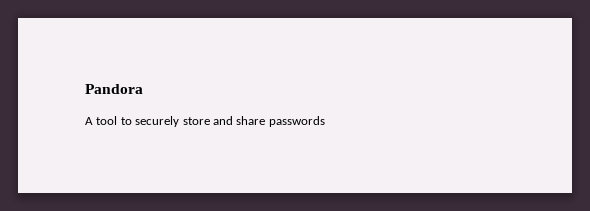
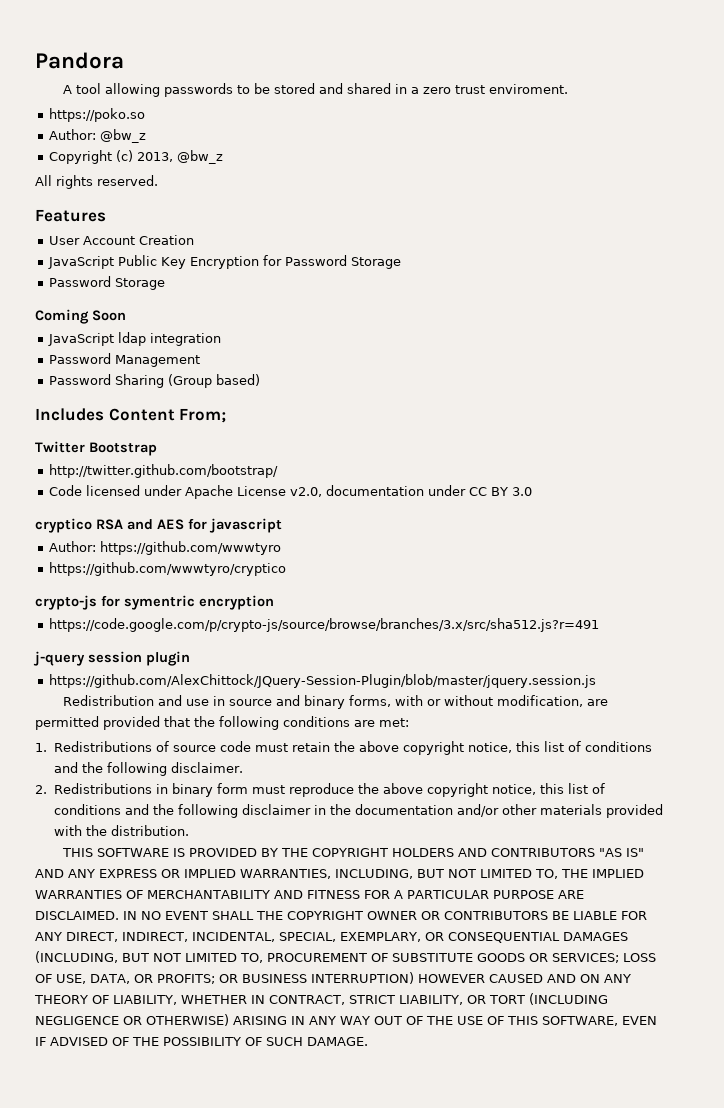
[120,116,325,127] to securely store and share passwords -> [105,83,569,97] [48,108,145,122] [48,129,146,143] [48,150,223,164] [35,175,158,189] [35,209,106,222] [48,235,194,245] [47,255,401,269] [48,276,165,290] [35,309,126,324] [47,332,221,346] [48,353,200,367] [48,374,260,388] [35,408,227,423] [35,441,157,456] [48,464,278,478] [48,485,532,499] [35,518,282,533] [48,541,281,555] [48,562,286,576] [35,595,274,610] [48,618,599,632] [33,651,190,666] [48,674,596,688] [63,695,609,709] [35,716,409,730] [35,741,653,755] [54,762,244,776] [35,783,606,797] [54,804,664,818] [54,825,190,836] [62,848,645,857] [35,869,644,879] [35,890,584,899] [35,911,647,920] [35,932,628,943] [35,951,656,963] [35,972,631,984] [34,993,608,1005] [35,1014,657,1026] [35,1037,368,1046] allowing passwords to be stored and shared in a zero trust enviroment. // https://poko.so // Author: @bw_z // Copyright (c) 2013, @bw_z // All rights reserved. // Features // User Account Creation // JavaScript Public Key Encryption for Password Storage // Password Storage // Coming Soon // JavaScript ldap integration // Password Management // Password Sharing (Group based) // Includes Content From; // Twitter Bootstrap // http://twitter.github.com/bootstrap/ // Code licensed under Apache License v2.0, documentation under CC BY 3.0 // cryptico RSA and AES for javascript // Author: https://github.com/wwwtyro // https://github.com/wwwtyro/cryptico // crypto-js for symentric encryption // https://code.google.com/p/crypto-js/source/browse/branches/3.x/src/sha512.js?r=491 // j-query session plugin // https://github.com/AlexChittock/JQuery-Session-Plugin/blob/master/jquery.session.js // Redistribution and use in source and binary forms, with or without modification, are permitted provided that the following conditions are met: // 1. Redistributions of source code must retain the above copyright notice, this list of conditions and the following disclaimer. // 2. Redistributions in binary form must reproduce the above copyright notice, this list of conditions and the following disclaimer in the documentation and/or other materials provided with the distribution. // THIS SOFTWARE IS PROVIDED BY THE COPYRIGHT HOLDERS AND CONTRIBUTORS "AS IS" AND ANY EXPRESS OR IMPLIED WARRANTIES, INCLUDING, BUT NOT LIMITED TO, THE IMPLIED WARRANTIES OF MERCHANTABILITY AND FITNESS FOR A PARTICULAR PURPOSE ARE DISCLAIMED. IN NO EVENT SHALL THE COPYRIGHT OWNER OR CONTRIBUTORS BE LIABLE FOR ANY DIRECT, INDIRECT, INCIDENTAL, SPECIAL, EXEMPLARY, OR CONSEQUENTIAL DAMAGES (INCLUDING, BUT NOT LIMITED TO, PROCUREMENT OF SUBSTITUTE GOODS OR SERVICES; LOSS OF USE, DATA, OR PROFITS; OR BUSINESS INTERRUPTION) HOWEVER CAUSED AND ON ANY THEORY OF LIABILITY, WHETHER IN CONTRACT, STRICT LIABILITY, OR TORT (INCLUDING NEGLIGENCE OR OTHERWISE) ARISING IN ANY WAY OUT OF THE USE OF THIS SOFTWARE, EVEN IF ADVISED OF THE POSSIBILITY OF SUCH DAMAGE.

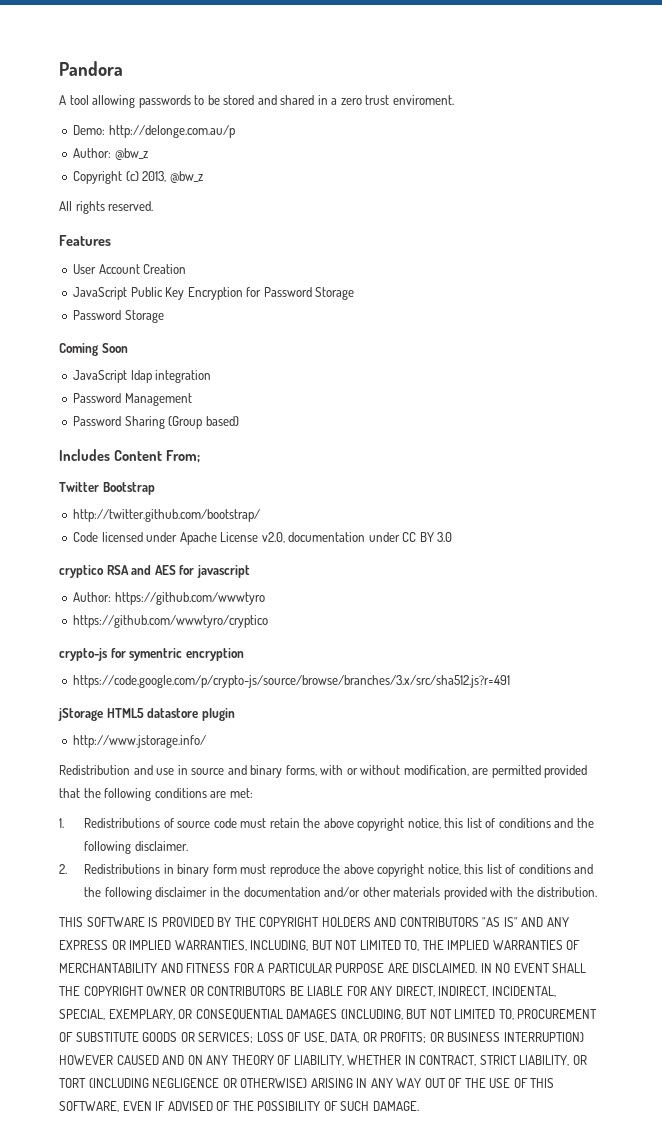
[48,108,145,122] https://poko.so -> [73,125,235,138] Demo: http://delonge.com.au/p
[33,651,142,666] j-query session -> [58,708,199,721] jStorage HTML5 datastore
[48,674,596,688] https://github.com/AlexChittock/JQuery-Session-Plugin/blob/master/jquery.session.js -> [73,735,207,748] http://www.jstorage.info/

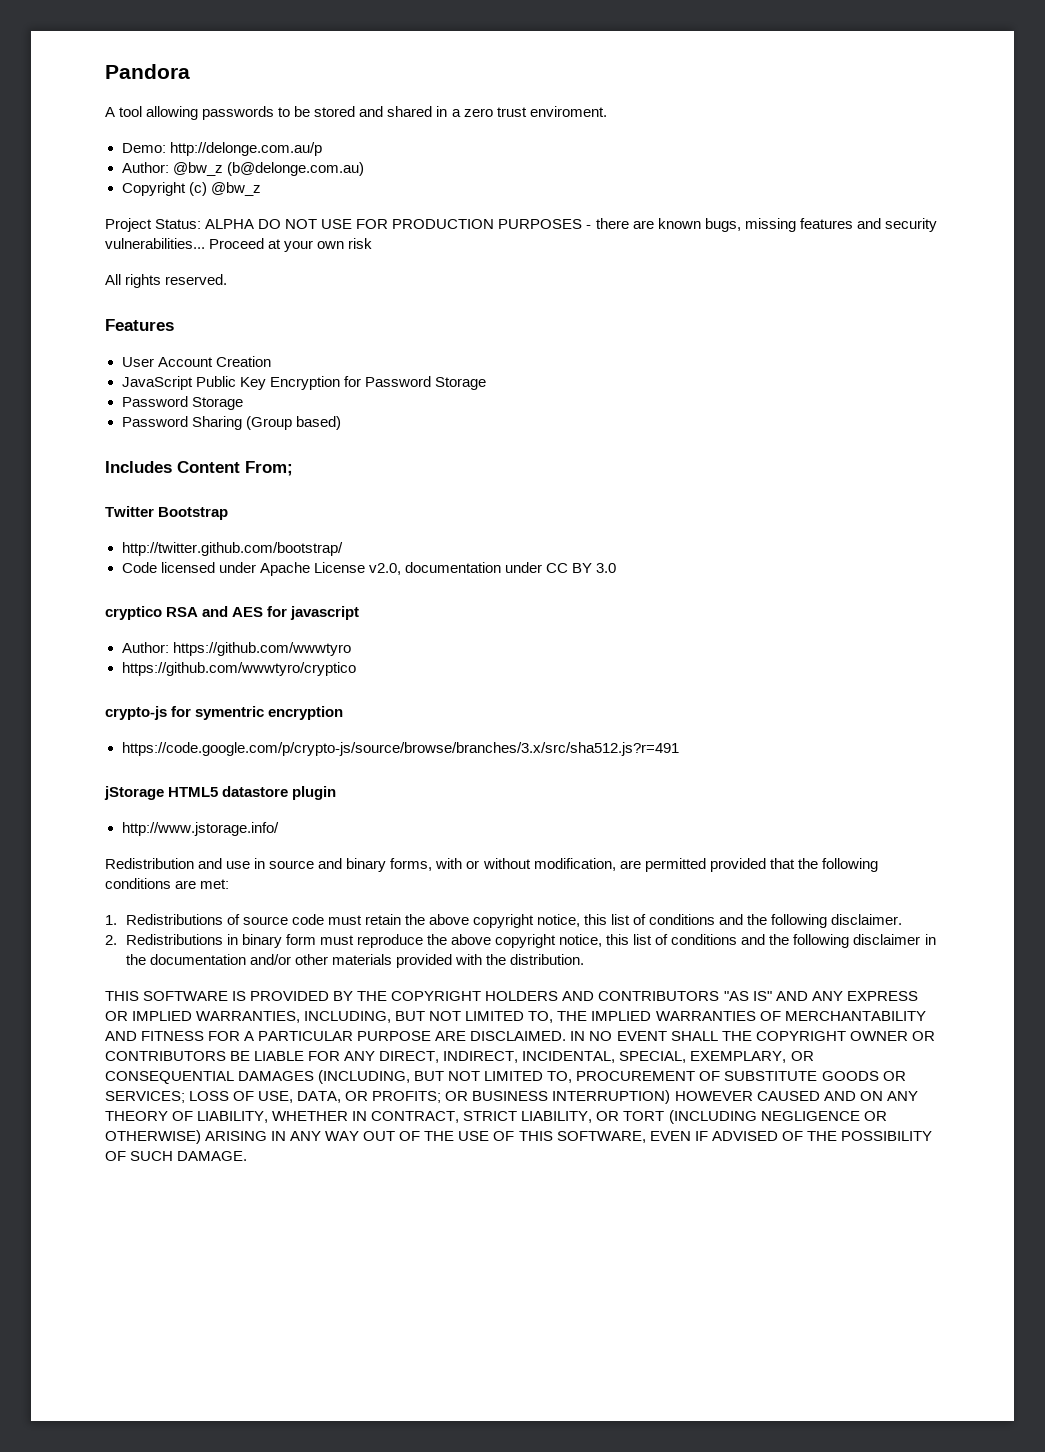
(149, 154) none -> [226,162,364,176] (b@delonge.com.au)
[142,171,204,183] 2013, @bw_z -> [210,182,261,196] [105,218,937,232] [105,238,373,252] @bw_z // Project Status: ALPHA DO NOT USE FOR PRODUCTION PURPOSES - there are known bugs, missing features and security vulnerabilities... Proceed at your own risk
[59,343,128,356] [73,370,212,383] [73,393,192,406] // Coming Soon // JavaScript ldap integration // Password Management -> (243, 403) none

